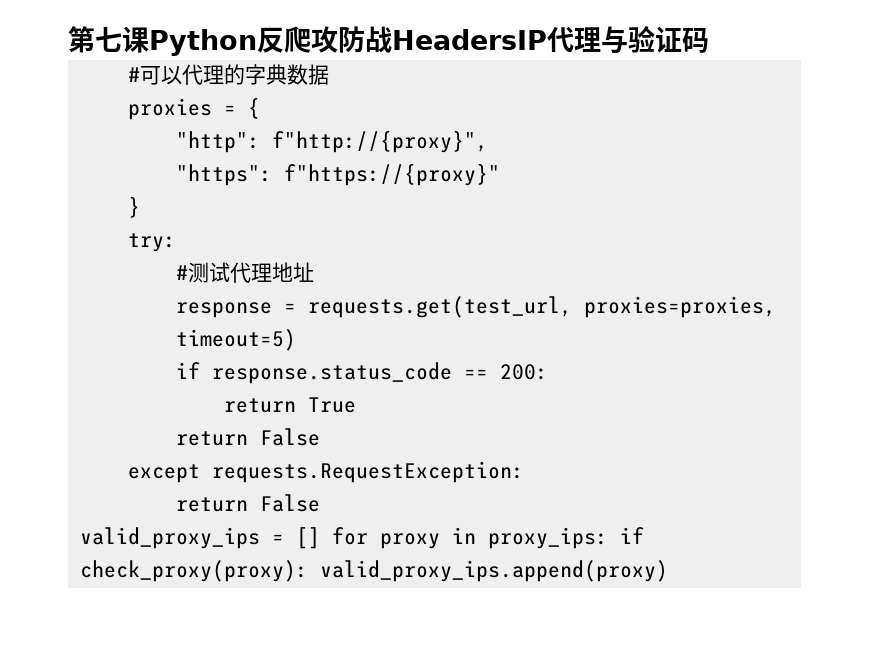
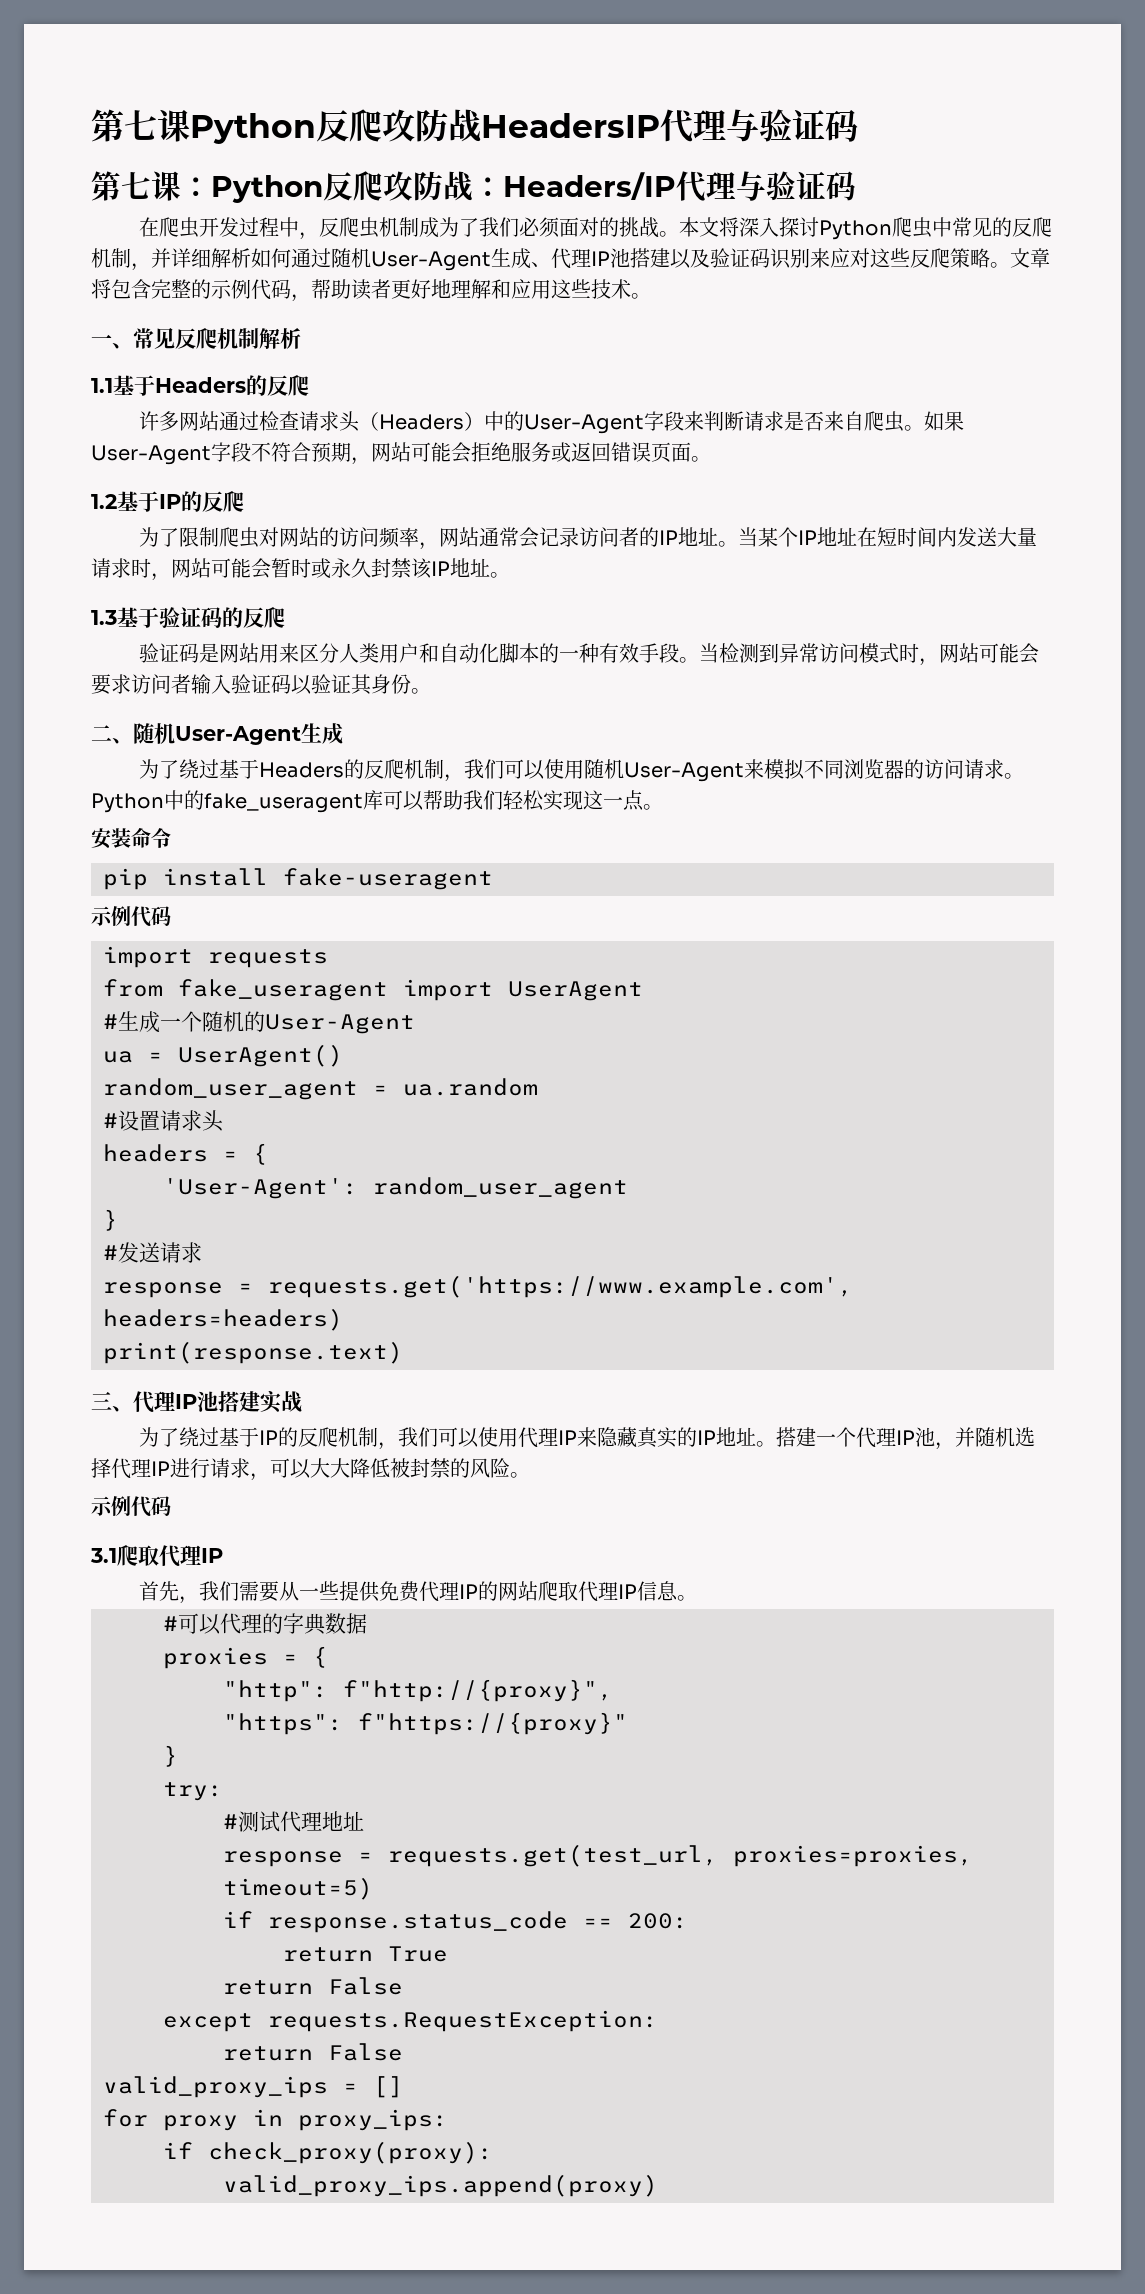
(710, 40) none -> [91,171,856,203] [138,217,1052,240] [91,248,1050,271] [91,279,651,302] [91,328,301,349] [91,375,309,396] [138,411,964,434] [91,442,711,465] [91,491,244,512] [138,527,1037,550] [91,558,510,581] [91,607,285,628] [138,643,1039,666] [91,674,431,695] [91,723,343,745] [138,759,1024,782] [91,790,663,813] [91,828,171,849] [103,868,493,890] [91,905,171,927] [103,946,328,968] [103,979,643,1001] [103,1011,415,1034] [103,1044,343,1067] [103,1078,538,1100] [103,1110,224,1132] [103,1143,268,1165] [163,1177,628,1199] [103,1209,118,1231] [103,1242,202,1263] [103,1275,853,1298] [103,1308,343,1331] [103,1341,403,1364] [91,1391,302,1413] [138,1427,1035,1450] [91,1458,530,1481] [91,1495,171,1517] [90,1545,223,1567] [138,1581,697,1604] // 第七课：Python反爬攻防战：Headers/IP代理与验证码 // 在爬虫开发过程中，反爬虫机制成为了我们必须面对的挑战。本文将深入探讨Python爬虫中常见的反爬机制，并详细解析如何通过随机User-Agent生成、代理IP池搭建以及验证码识别来应对这些反爬策略。文章将包含完整的示例代码，帮助读者更好地理解和应用这些技术。 // 一、常见反爬机制解析 // 1.1基于Headers的反爬 // 许多网站通过检查请求头（Headers）中的User-Agent字段来判断请求是否来自爬虫。如果User-Agent字段不符合预期，网站可能会拒绝服务或返回错误页面。 // 1.2基于IP的反爬 // 为了限制爬虫对网站的访问频率，网站通常会记录访问者的IP地址。当某个IP地址在短时间内发送大量请求时，网站可能会暂时或永久封禁该IP地址。 // 1.3基于验证码的反爬 // 验证码是网站用来区分人类用户和自动化脚本的一种有效手段。当检测到异常访问模式时，网站可能会要求访问者输入验证码以验证其身份。 // 二、随机User-Agent生成 // 为了绕过基于Headers的反爬机制，我们可以使用随机User-Agent来模拟不同浏览器的访问请求。Python中的fake_useragent库可以帮助我们轻松实现这一点。 // 安装命令 // pip install fake-useragent // 示例代码 // import requests // from fake_useragent import UserAgent // #生成一个随机的User-Agent // ua = UserAgent() // random_user_agent = ua.random // #设置请求头 // headers = { // 'User-Agent': random_user_agent // } // #发送请求 // response = requests.get('https://www.example.com', headers=headers) // print(response.text) // 三、代理IP池搭建实战 // 为了绕过基于IP的反爬机制，我们可以使用代理IP来隐藏真实的IP地址。搭建一个代理IP池，并随机选择代理IP进行请求，可以大大降低被封禁的风险。 // 示例代码 // 3.1爬取代理IP // 首先，我们需要从一些提供免费代理IP的网站爬取代理IP信息。
(320, 538) none -> (403, 2087) //
(608, 538) none -> (448, 2120) //
(308, 571) none -> (493, 2152) //

